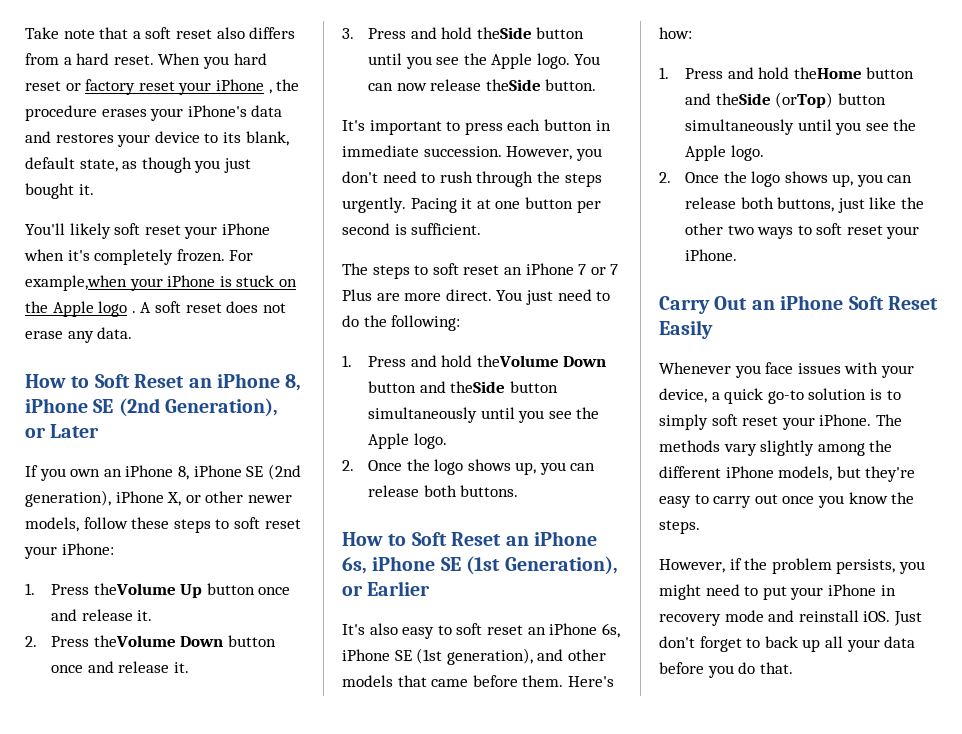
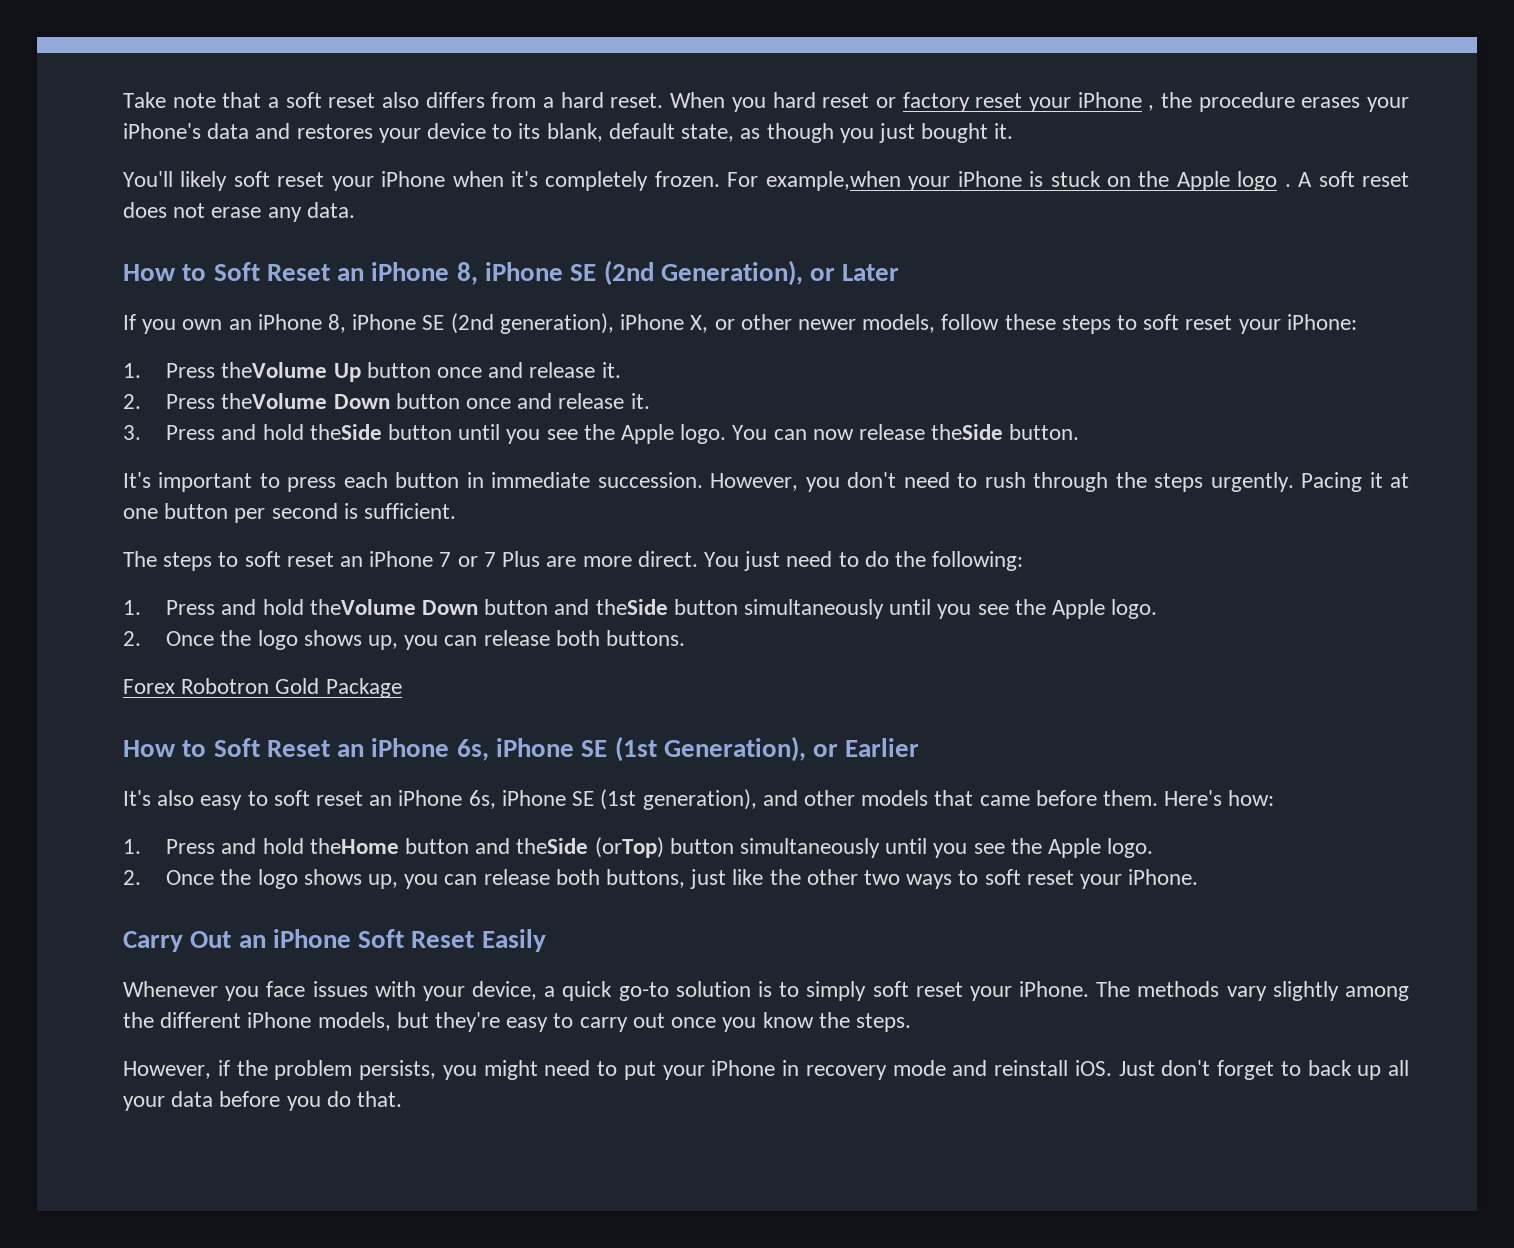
(519, 491) none -> [123,678,402,698] // Forex Robotron Gold Package

